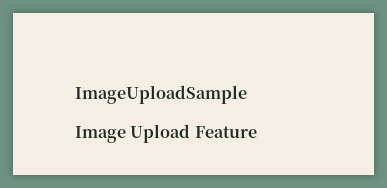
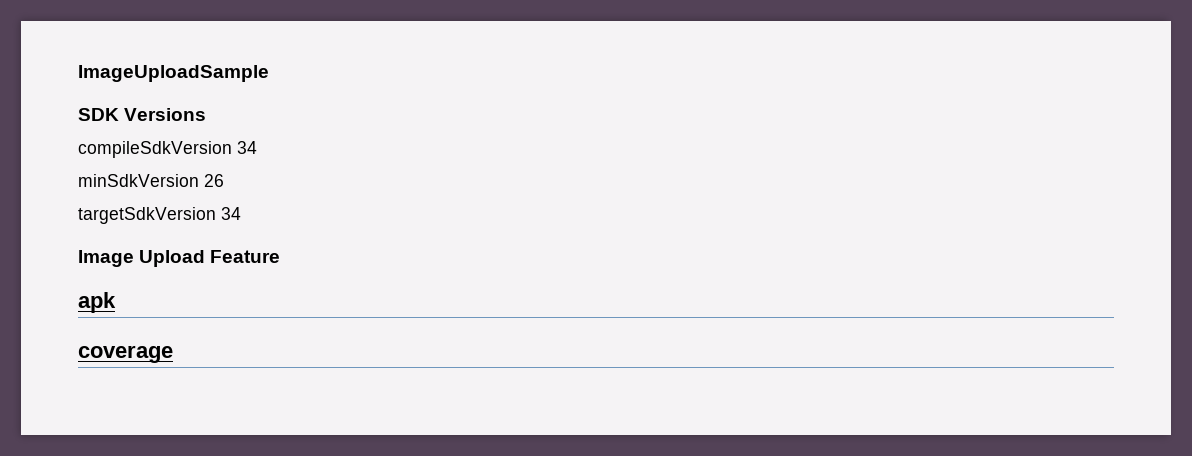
(247, 94) none -> [78,108,207,121] [78,141,257,158] [78,174,224,187] [78,207,241,224] // SDK Versions // compileSdkVersion 34 // minSdkVersion 26 // targetSdkVersion 34
(257, 132) none -> [78,292,116,313] [78,345,173,363] // apk // coverage

